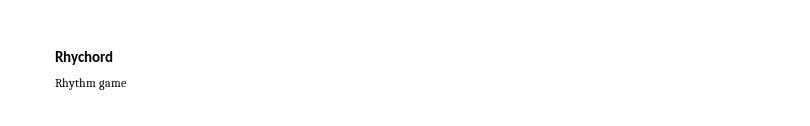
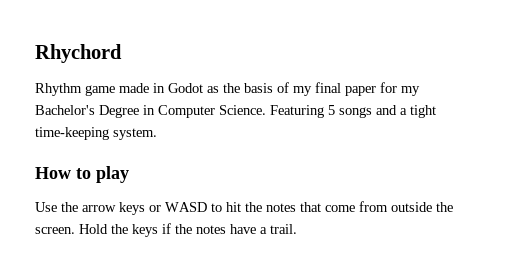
(128, 85) none -> [119,82,420,96] [35,105,436,118] [35,127,157,140] [35,166,129,183] [35,201,453,215] [35,223,297,237] made in Godot as the basis of my final paper for my Bachelor's Degree in Computer Science. Featuring 5 songs and a tight time-keeping system. // How to play // Use the arrow keys or WASD to hit the notes that come from outside the screen. Hold the keys if the notes have a trail.

